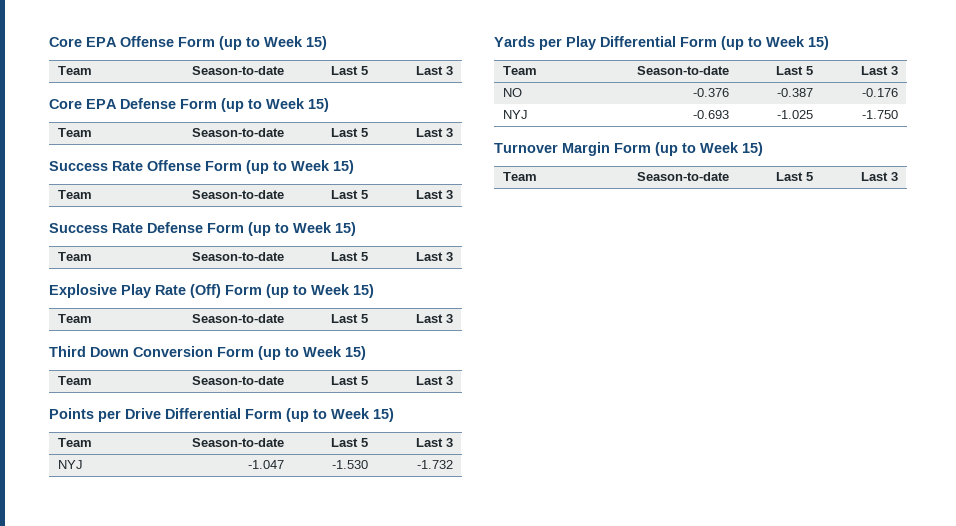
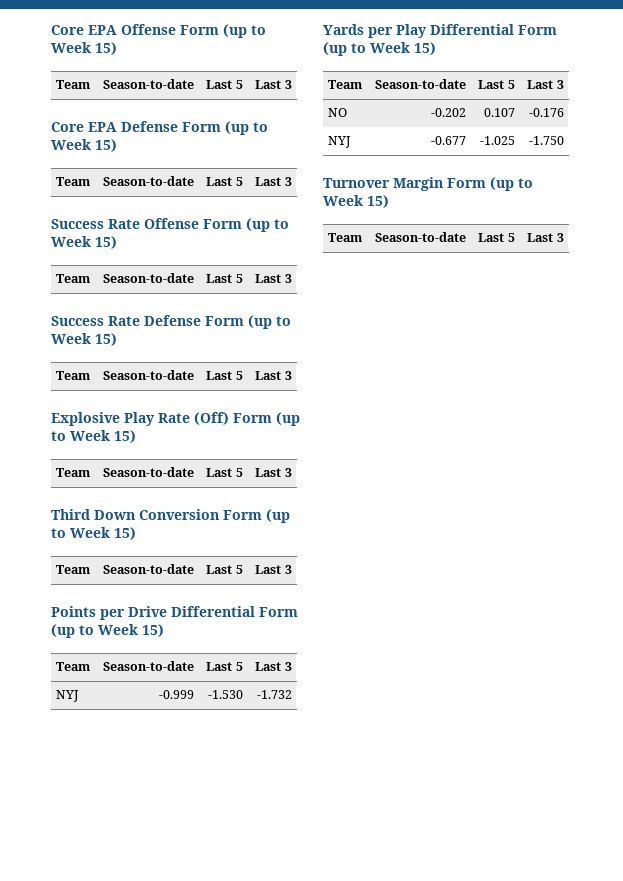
[248,460,285,469] -1.047 -> [158,690,194,699] -0.999
[693,88,730,97] [777,88,814,97] -0.376 | -0.387 -> [430,108,466,117] [483,108,515,117] -0.202 | 0.107
[693,110,730,119] -0.693 -> [430,136,466,145] -0.677

